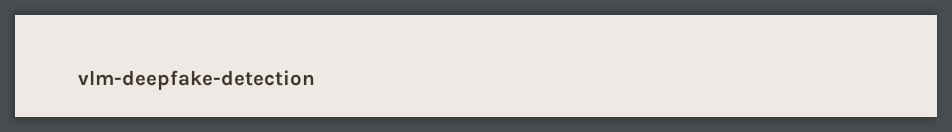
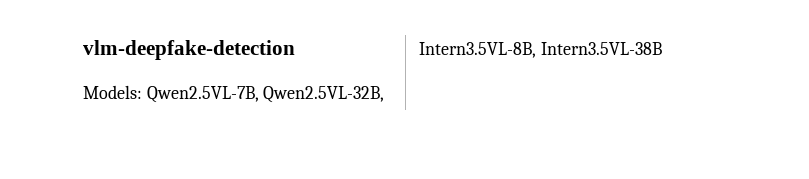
(315, 80) none -> [83,85,385,103] [419,42,662,58] // Models: Qwen2.5VL-7B, Qwen2.5VL-32B, Intern3.5VL-8B, Intern3.5VL-38B

